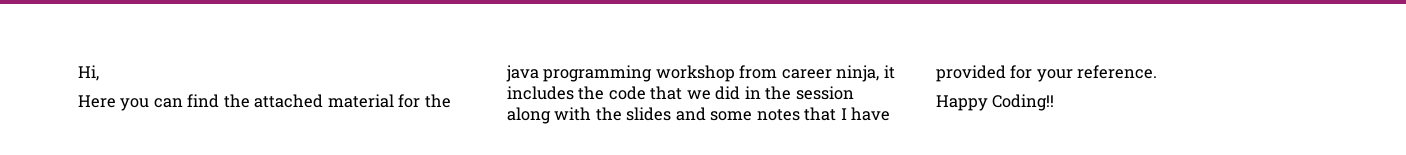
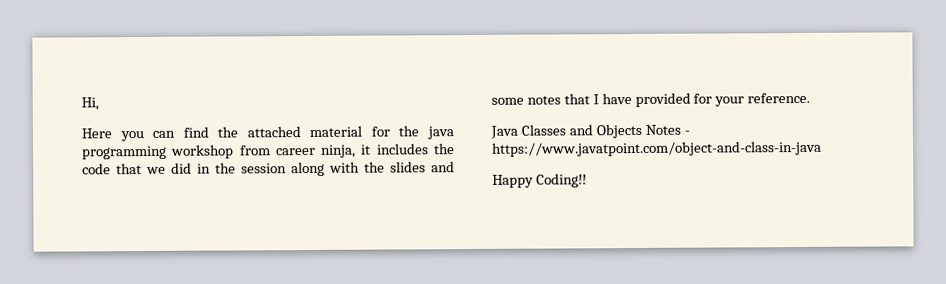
(1158, 72) none -> [490,123,690,139] [492,140,822,157] // Java Classes and Objects Notes - https://www.javatpoint.com/object-and-class-in-java

